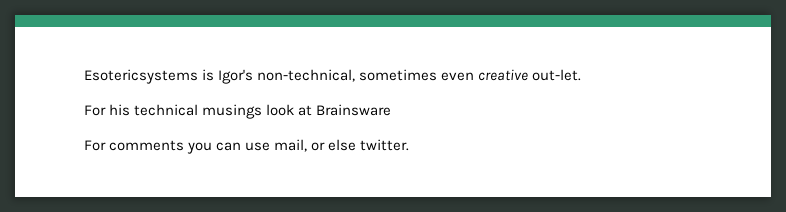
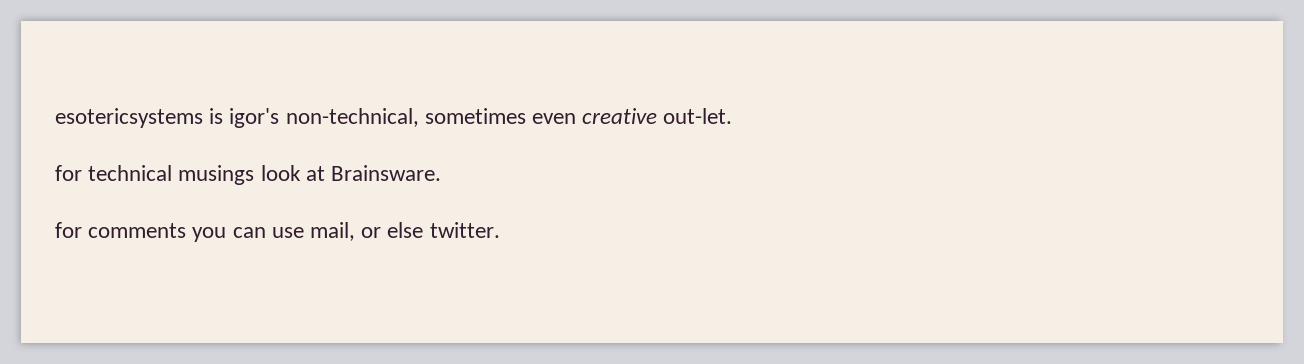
[84,69,254,84] Esotericsystems is Igor's -> [55,108,280,128] esotericsystems is igor's
[84,104,131,116] For his -> [55,165,82,181] for
[316,104,392,116] [84,140,106,151] Brainsware // For -> [331,165,442,181] [55,222,82,238] Brainsware. // for

